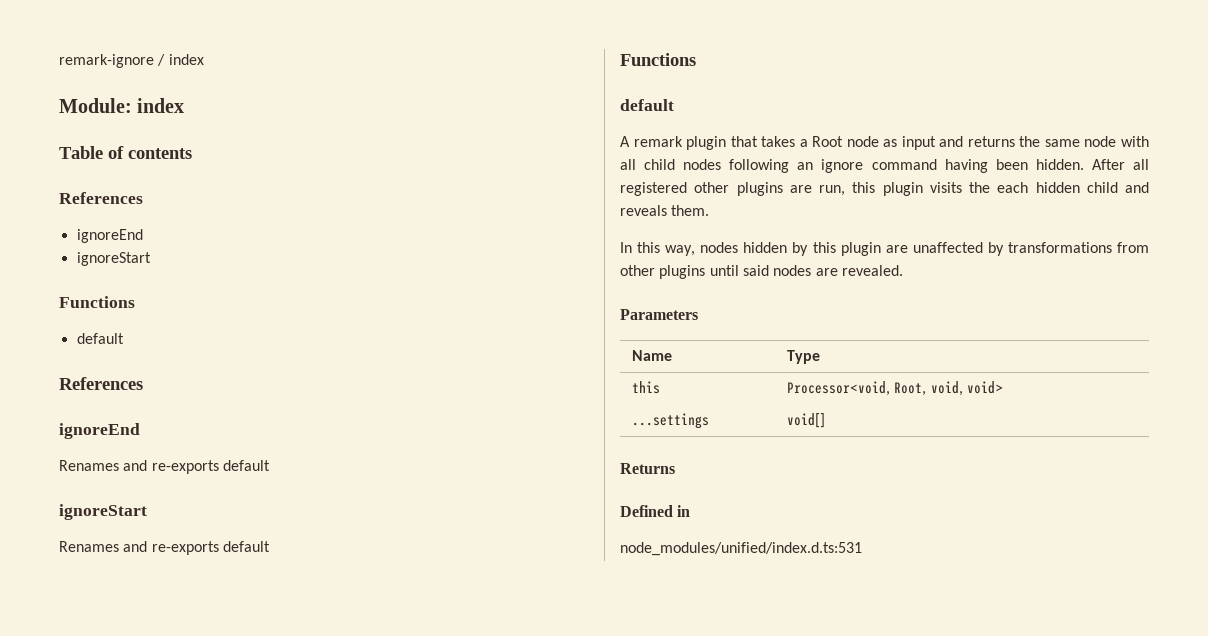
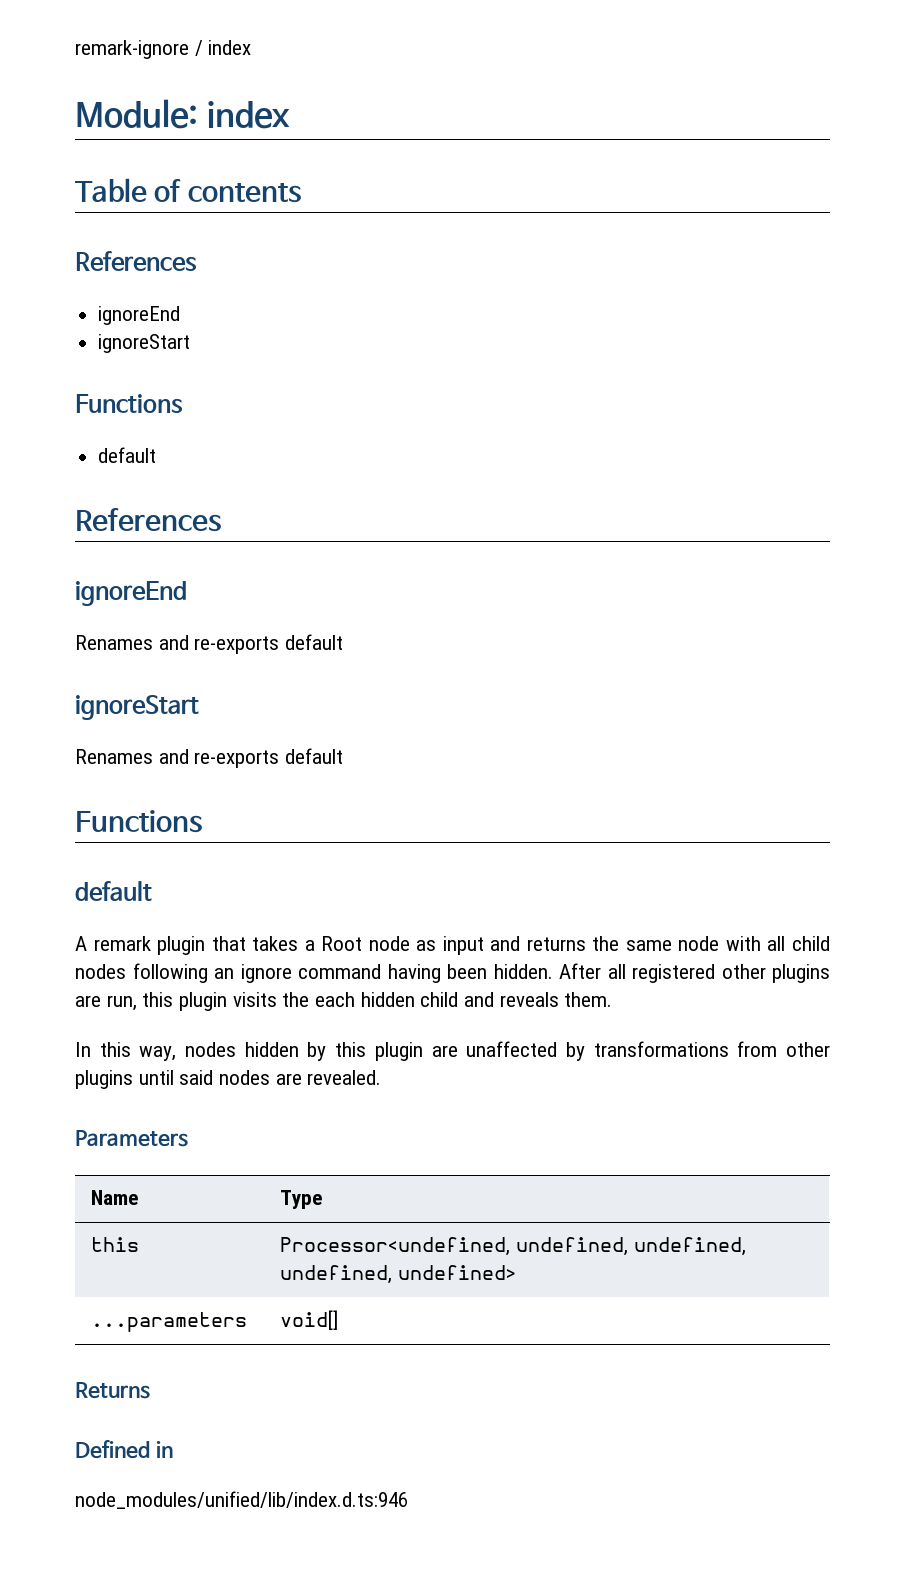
[786,381,1003,396] [631,413,709,429] Processor<void, Root, void, void> // ...settings -> [280,1237,746,1256] [280,1265,516,1284] [91,1312,248,1332] Processor<undefined, undefined, undefined, undefined, undefined> // ...parameters
[620,542,862,556] node_modules/unified/index.d.ts:531 -> [75,1491,408,1509] node_modules/unified/lib/index.d.ts:946

